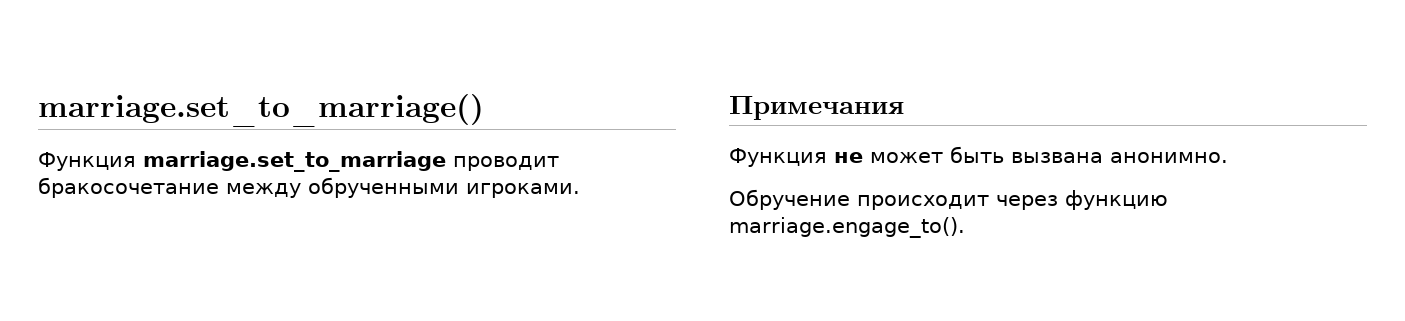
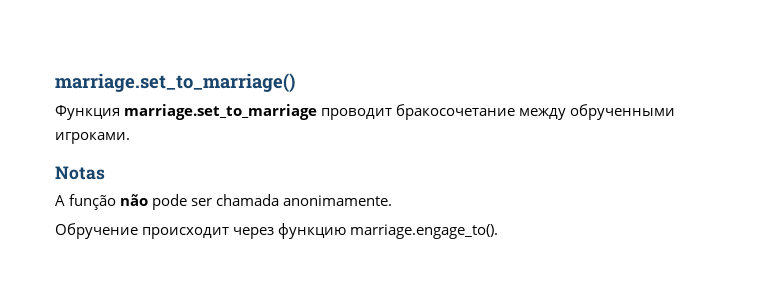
[729,96,904,120] [729,146,1228,167] Примечания // Функция не может быть вызвана анонимно. -> [55,166,105,180] [55,194,393,210] Notas // A função não pode ser chamada anonimamente.

